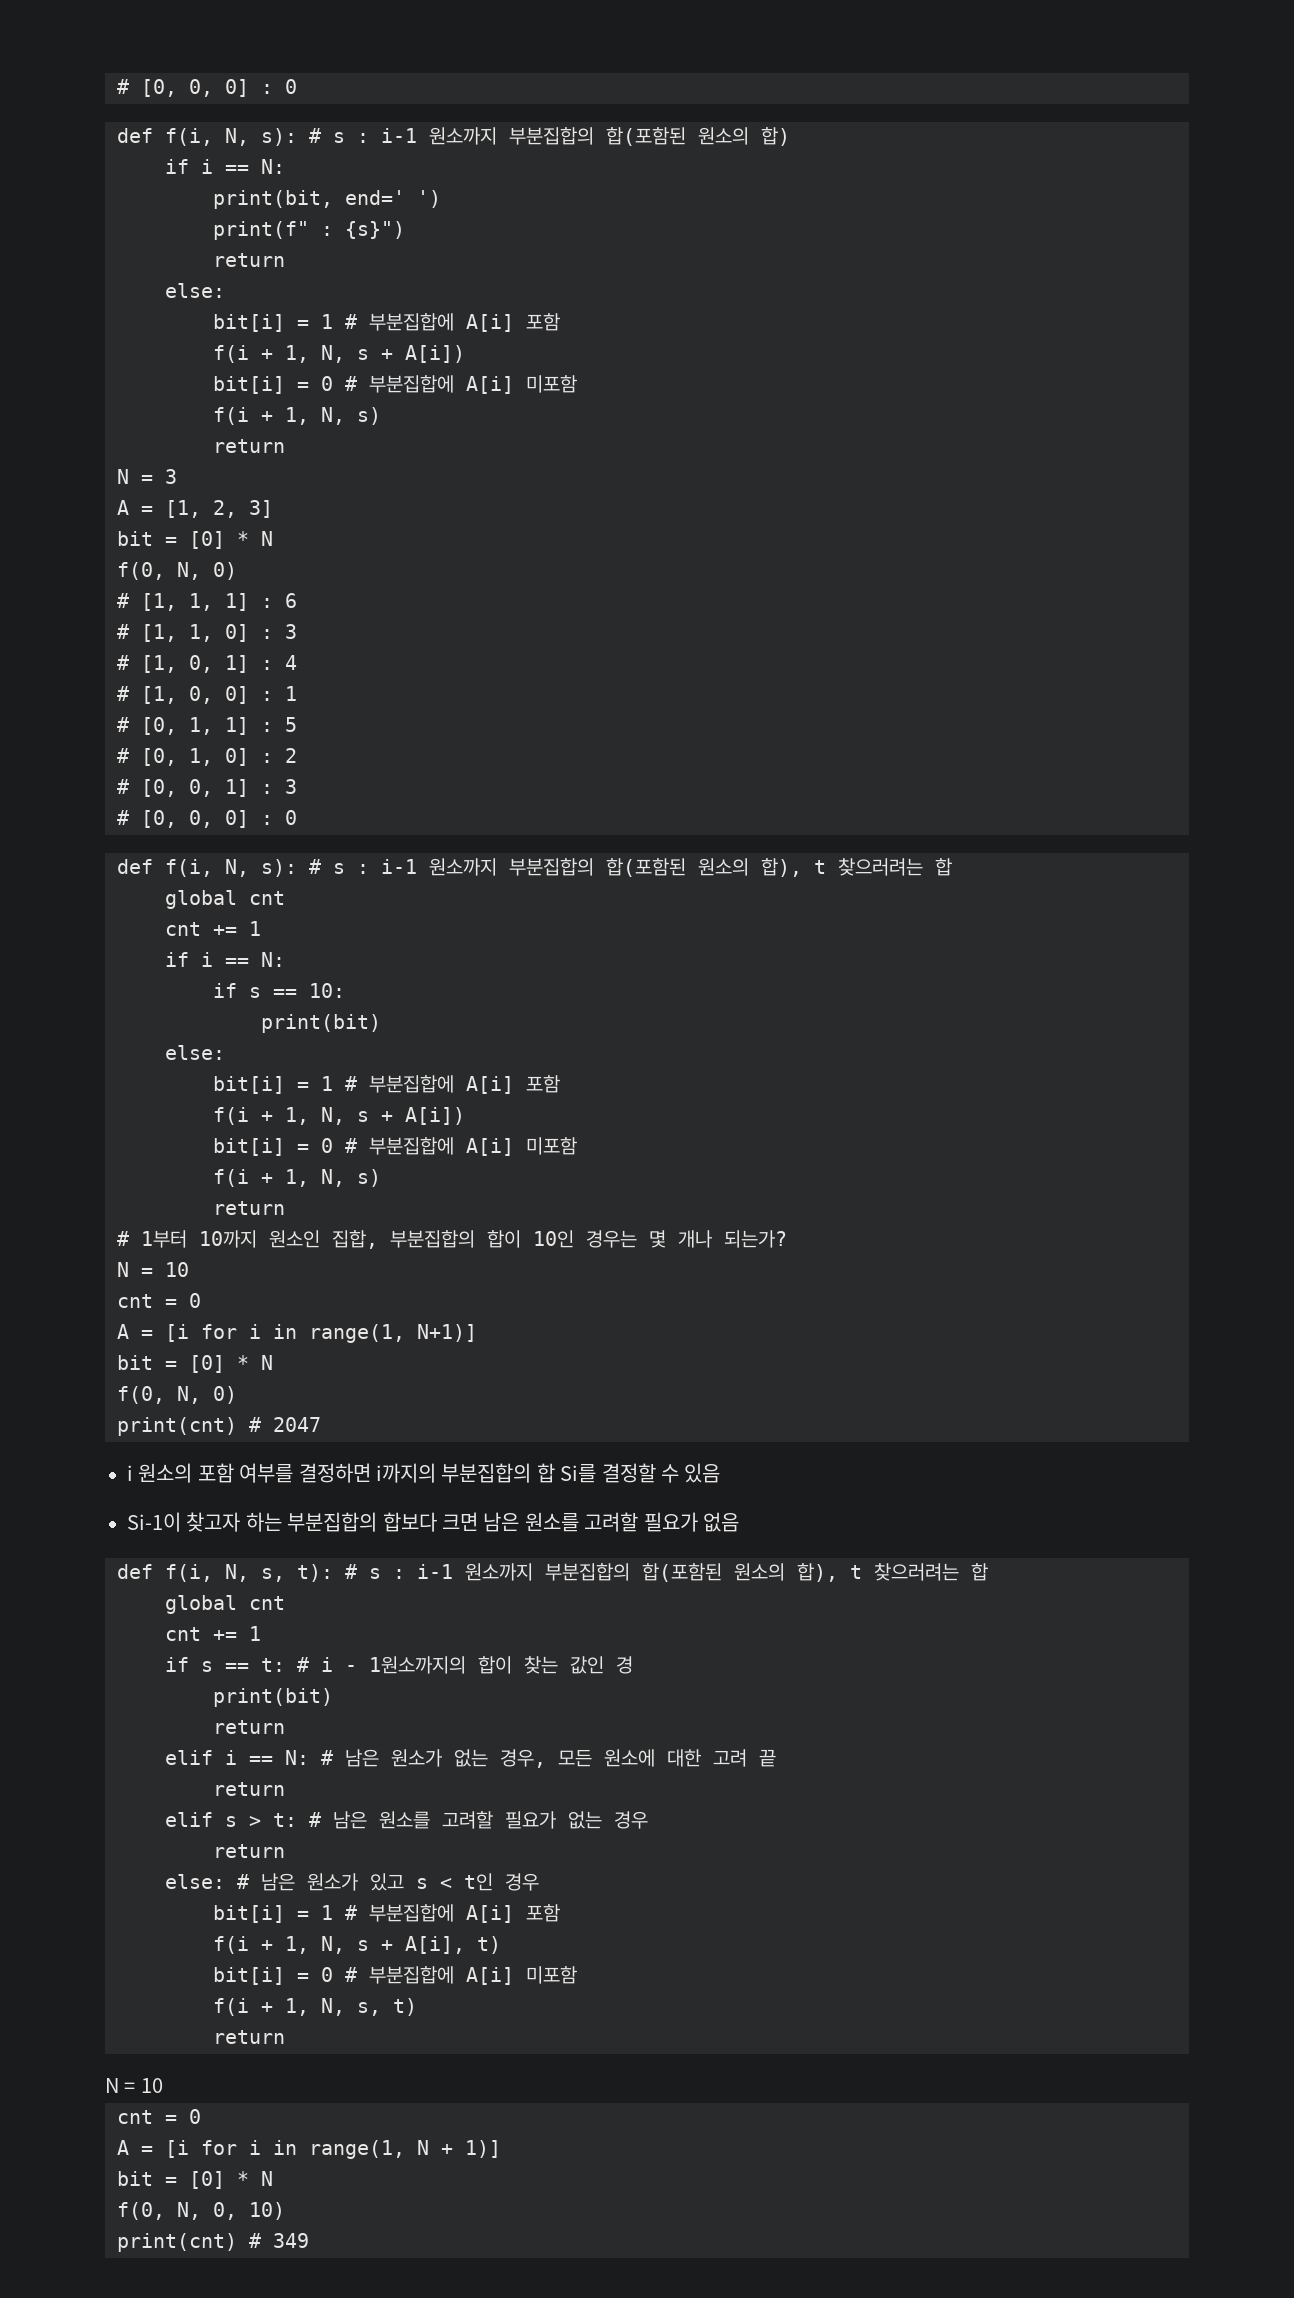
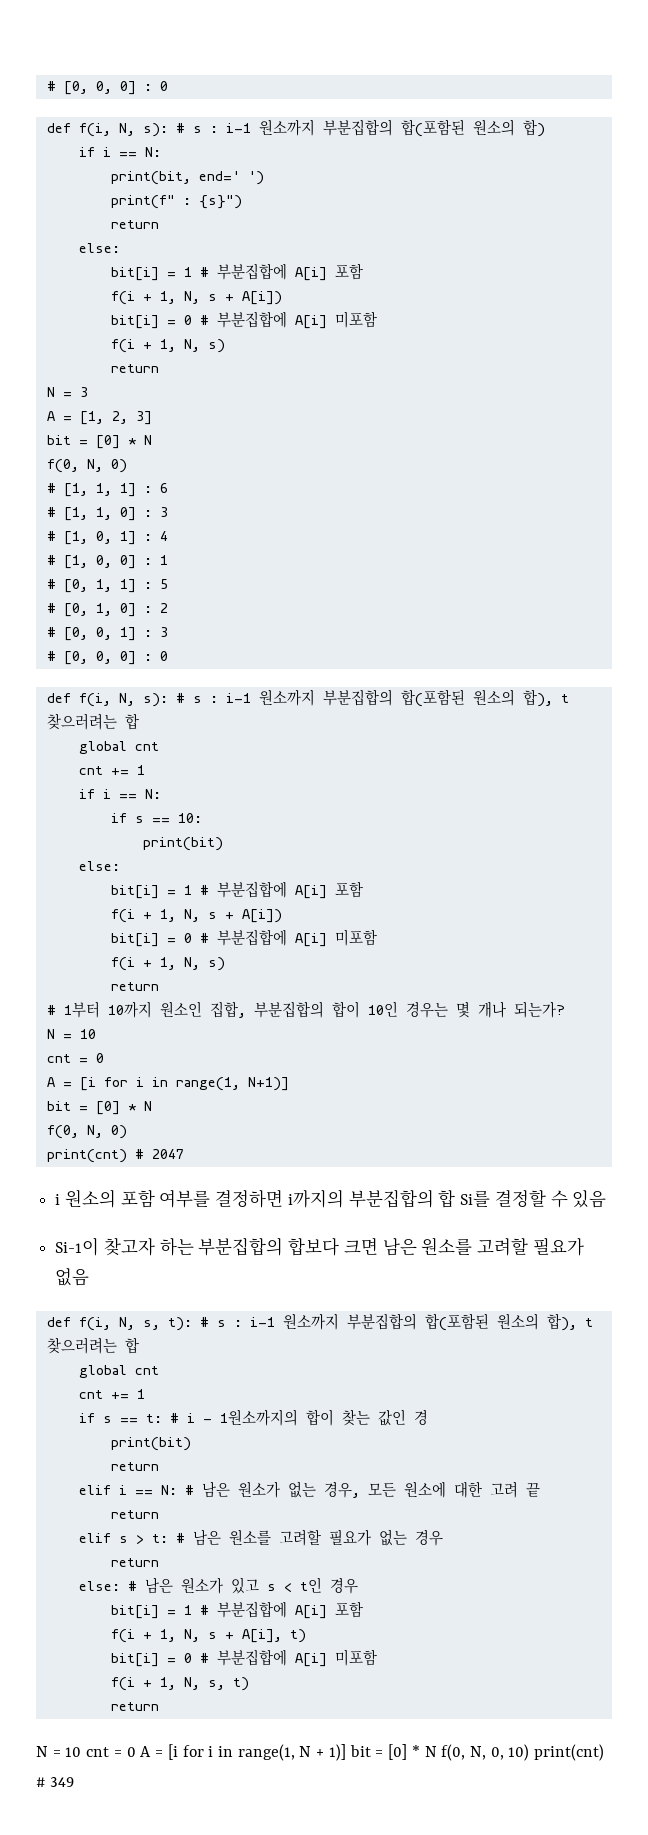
[117,2109,201,2124] // cnt = 0 // -> [86,1747,136,1757] cnt = 0
[117,2171,273,2189] // bit = [0] * N // -> [349,1744,437,1760] bit = [0] * N
(285, 2211) // -> (530, 1752) none

